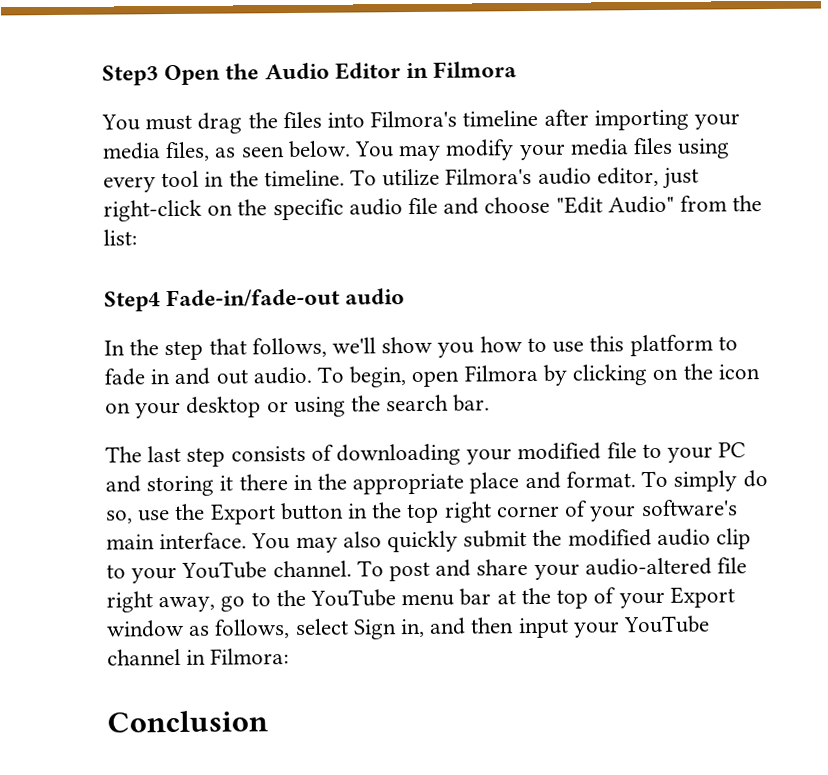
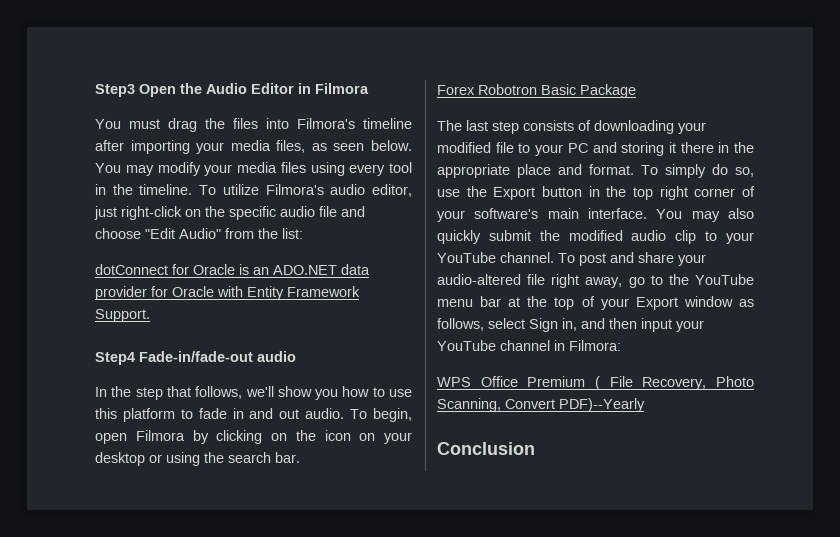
(137, 237) none -> [95,264,370,275] [95,286,360,300] [95,309,150,322] // dotConnect for Oracle is an ADO.NET data provider for Oracle with Entity Framework Support.
(491, 403) none -> [437,84,636,98] // Forex Robotron Basic Package
(290, 656) none -> [437,376,754,390] [437,398,645,412] // WPS Office Premium ( File Recovery, Photo Scanning, Convert PDF)--Yearly

